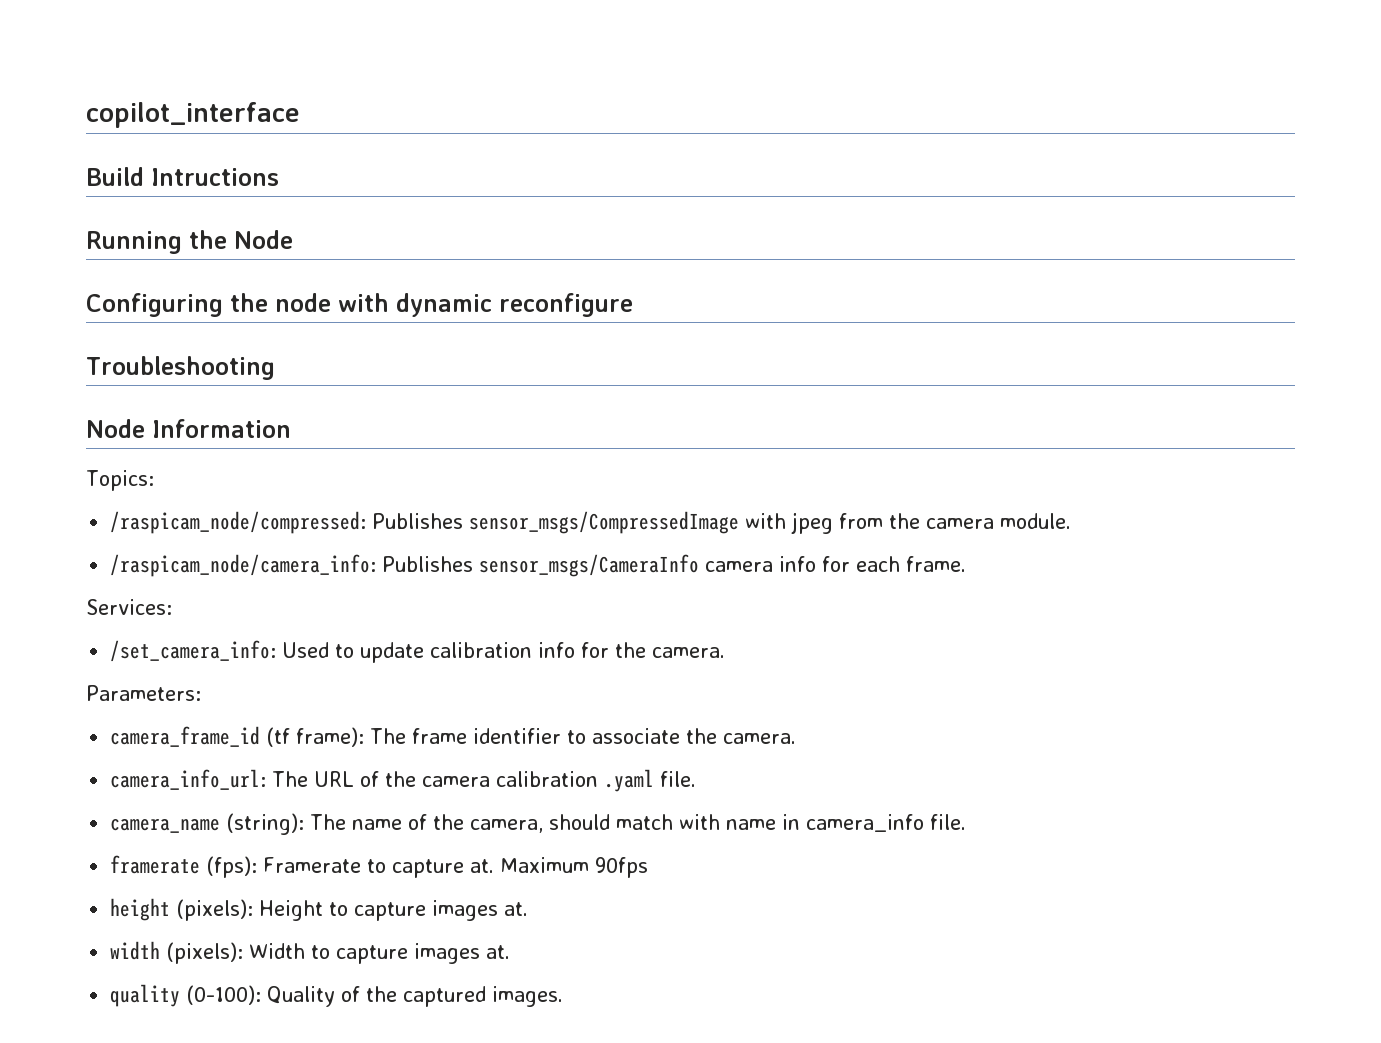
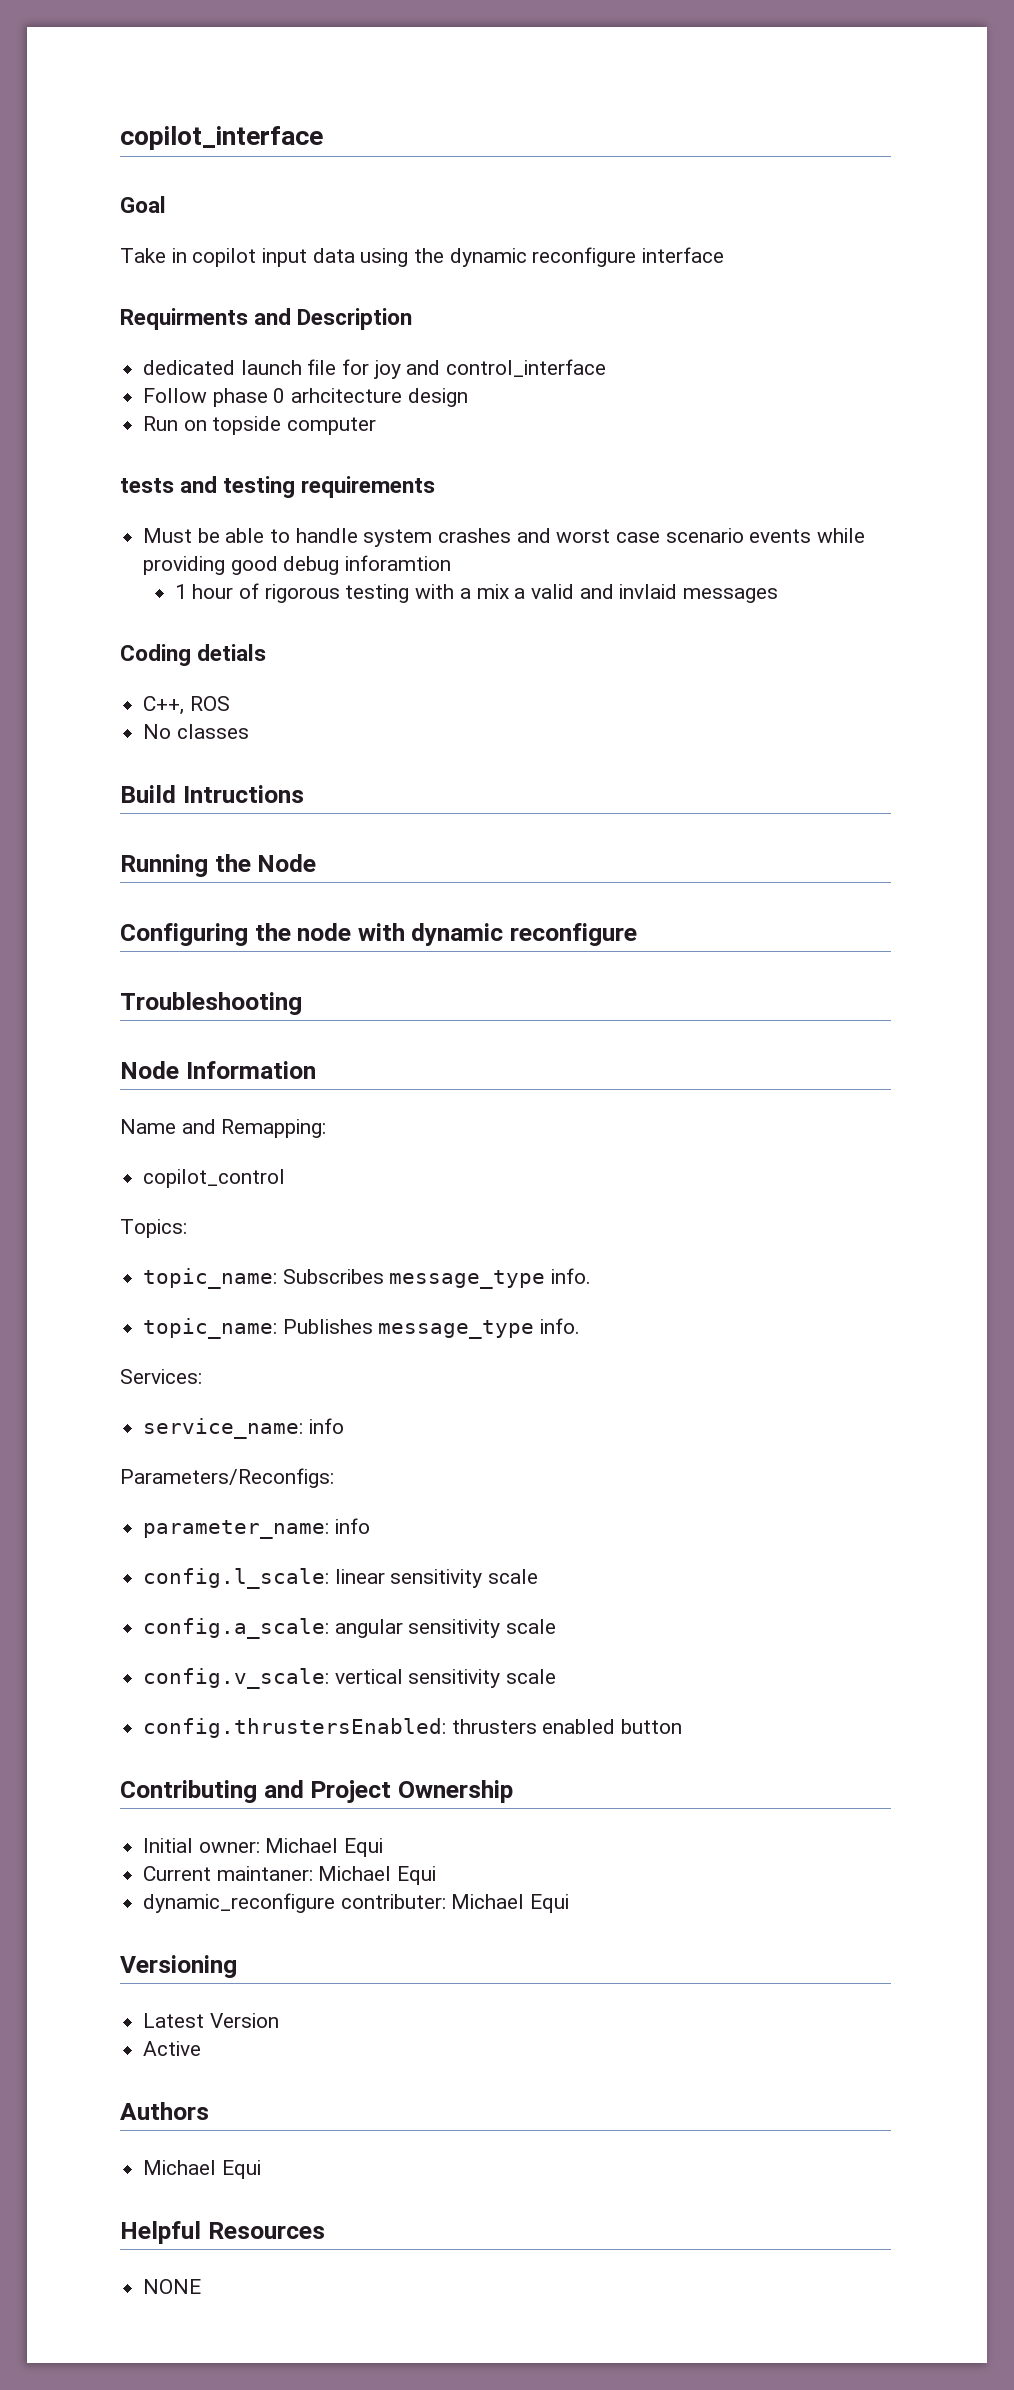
(300, 115) none -> [120,196,166,213] [120,247,725,267] [120,308,413,330] [143,359,607,379] [143,388,468,407] [143,416,377,435] [120,476,436,498] [143,528,866,547] [143,555,452,575] [174,583,778,603] [120,644,267,666] [143,696,230,715] [143,724,249,739] // Goal // Take in copilot input data using the dynamic reconfigure interface // Requirments and Description // dedicated launch file for joy and control_interface // Follow phase 0 arhcitecture design // Run on topside computer // tests and testing requirements // Must be able to handle system crashes and worst case scenario events while providing good debug inforamtion // 1 hour of rigorous testing with a mix a valid and invlaid messages // Coding detials // C++, ROS // No classes
[86,470,154,491] [110,511,1072,534] [110,554,967,577] [86,599,172,615] [110,640,726,663] [86,685,201,701] [110,726,797,747] [110,769,697,792] [110,813,967,835] [110,855,649,878] [110,898,529,921] [110,941,511,964] [110,984,564,1007] Topics: // /raspicam_node/compressed: Publishes sensor_msgs/CompressedImage with jpeg from the camera module. // /raspicam_node/camera_info: Publishes sensor_msgs/CameraInfo camera info for each frame. // Services: // /set_camera_info: Used to update calibration info for the camera. // Parameters: // camera_frame_id (tf frame): The frame identifier to associate the camera. // camera_info_url: The URL of the camera calibration .yaml file. // camera_name (string): The name of the camera, should match with name in camera_info file. // framerate (fps): Framerate to capture at. Maximum 90fps // height (pixels): Height to capture images at. // width (pixels): Width to capture images at. // quality (0-100): Quality of the captured images. -> [120,1119,327,1138] [143,1169,286,1188] [120,1219,187,1238] [143,1268,592,1289] [143,1318,581,1339] [120,1369,202,1384] [143,1418,344,1439] [120,1468,334,1488] [143,1518,370,1539] [143,1568,539,1589] [143,1618,557,1639] [143,1668,557,1689] [143,1718,683,1738] [120,1780,513,1803] [143,1838,384,1857] [143,1866,437,1885] [143,1893,570,1913] [120,1955,237,1978] [143,2013,279,2028] [143,2041,202,2056] [120,2102,209,2120] [143,2160,261,2179] [120,2221,325,2244] [143,2279,202,2294] Name and Remapping: // copilot_control // Topics: // topic_name: Subscribes message_type info. // topic_name: Publishes message_type info. // Services: // service_name: info // Parameters/Reconfigs: // parameter_name: info // config.l_scale: linear sensitivity scale // config.a_scale: angular sensitivity scale // config.v_scale: vertical sensitivity scale // config.thrustersEnabled: thrusters enabled button // Contributing and Project Ownership // Initial owner: Michael Equi // Current maintaner: Michael Equi // dynamic_reconfigure contributer: Michael Equi // Versioning // Latest Version // Active // Authors // Michael Equi // Helpful Resources // NONE

